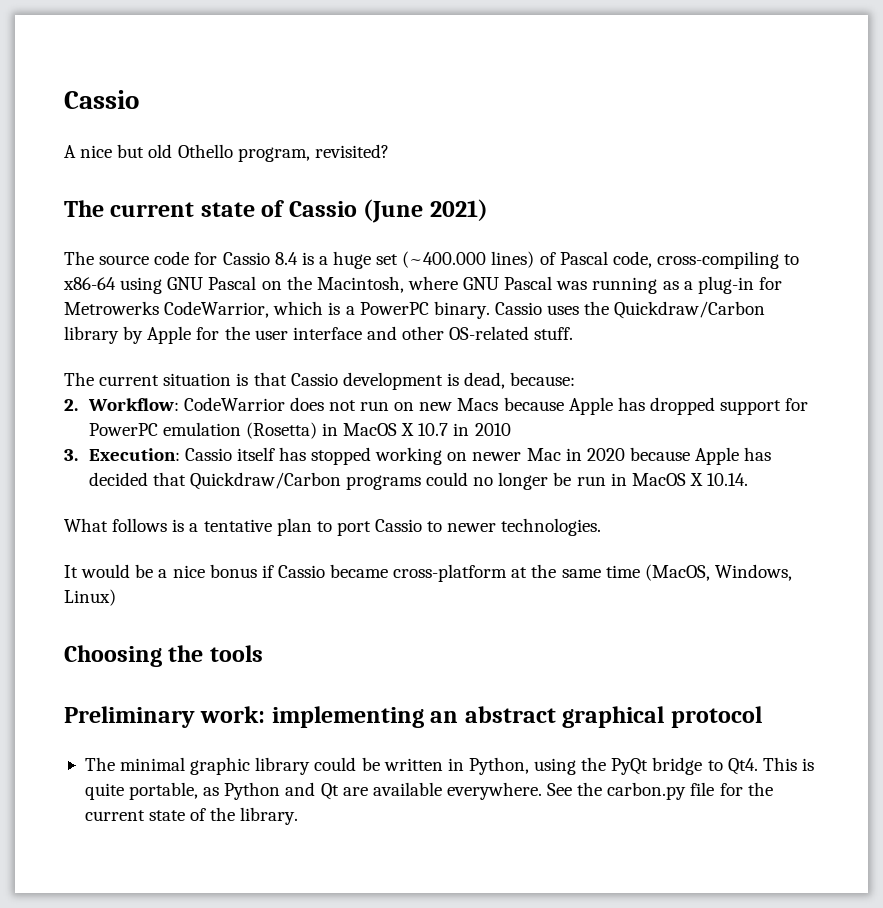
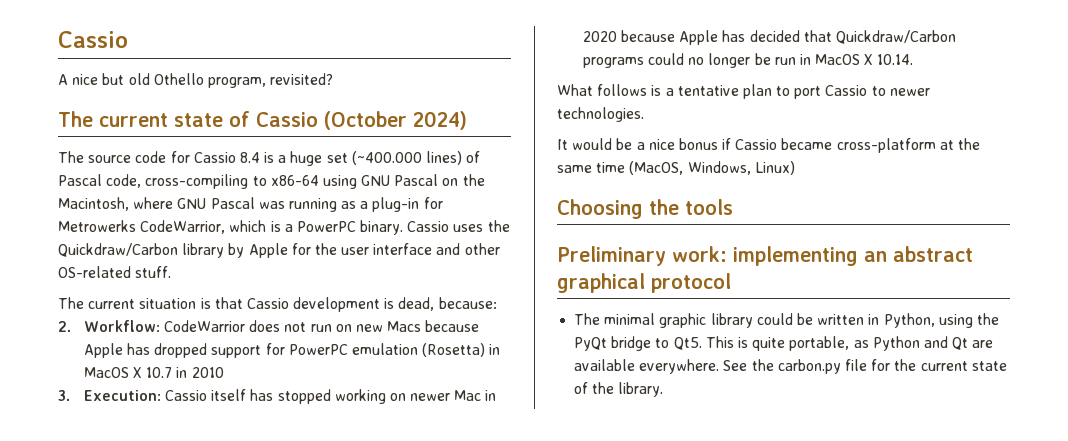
[363,199,488,223] (June 2021) -> [324,111,467,130] (October 2024)
[727,758,758,775] Qt4. -> [673,337,702,350] Qt5.

